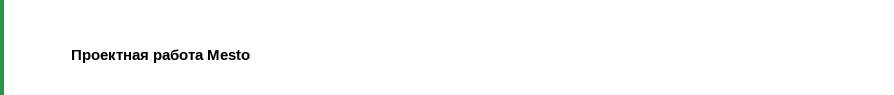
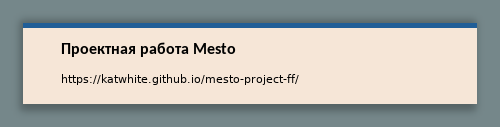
(251, 55) none -> [61,74,299,85] // https://katwhite.github.io/mesto-project-ff/

